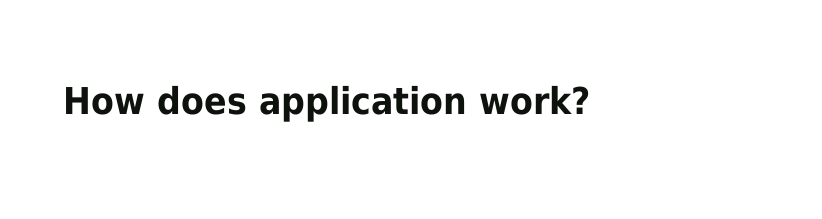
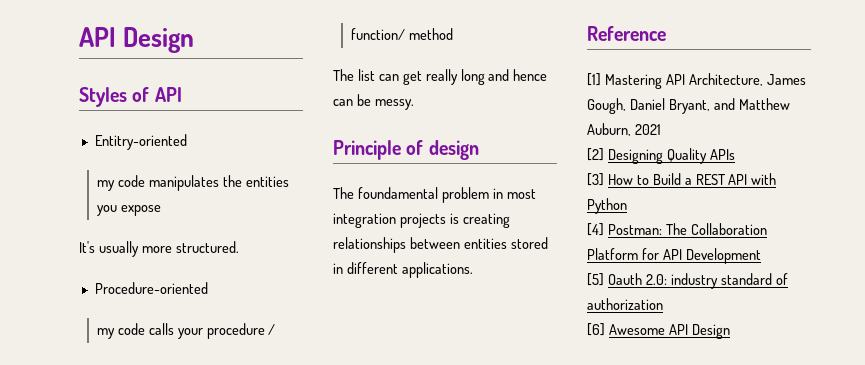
[63,85,590,122] How does application work? -> [79,27,195,53] [79,87,182,107] [94,134,187,150] [96,175,289,191] [96,205,161,216] [79,241,239,257] [94,282,208,294] [96,323,276,339] [350,28,453,40] [333,69,548,85] [333,94,414,110] [333,140,479,160] [333,187,536,203] [333,213,510,228] [333,237,548,253] [333,262,473,278] [587,26,666,41] [587,73,806,89] [587,98,790,114] [587,123,661,136] [587,148,735,164] [587,173,777,186] [587,198,627,214] [587,223,767,236] [587,248,761,264] [587,273,788,289] [587,298,663,310] [587,323,730,339] API Design // Styles of API // Entitry-oriented // my code manipulates the entities you expose // It's usually more structured. // Procedure-oriented // my code calls your procedure / function/ method // The list can get really long and hence can be messy. // Principle of design // The foundamental problem in most integration projects is creating relationships between entities stored in different applications. // Reference // [1] Mastering API Architecture, James Gough, Daniel Bryant, and Matthew Auburn, 2021 // [2] Designing Quality APIs // [3] How to Build a REST API with Python // [4] Postman: The Collaboration Platform for API Development // [5] Oauth 2.0: industry standard of authorization // [6] Awesome API Design

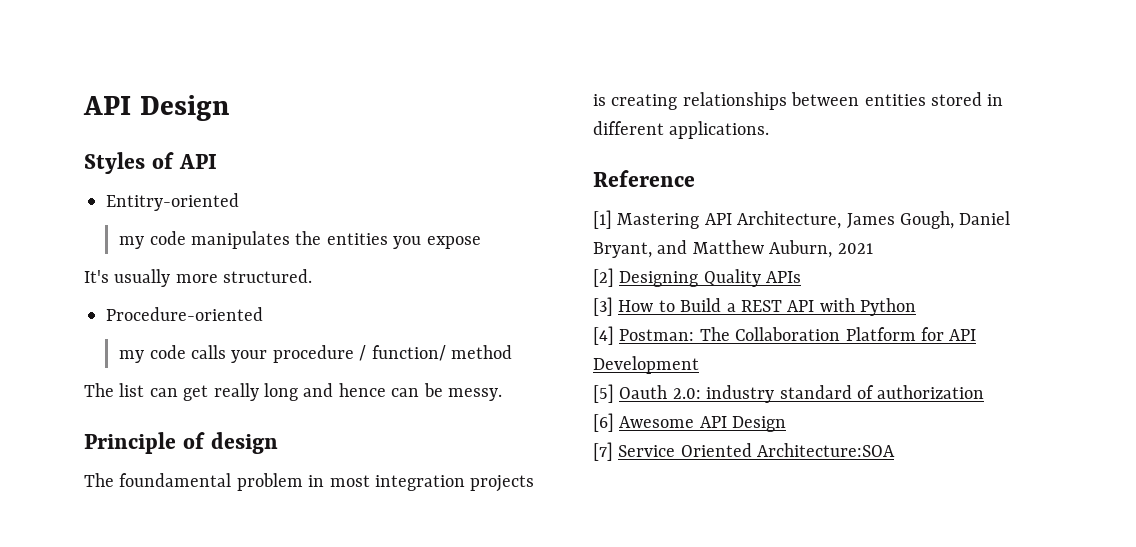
(730, 331) none -> [593,442,896,461] // [7] Service Oriented Architecture:SOA

